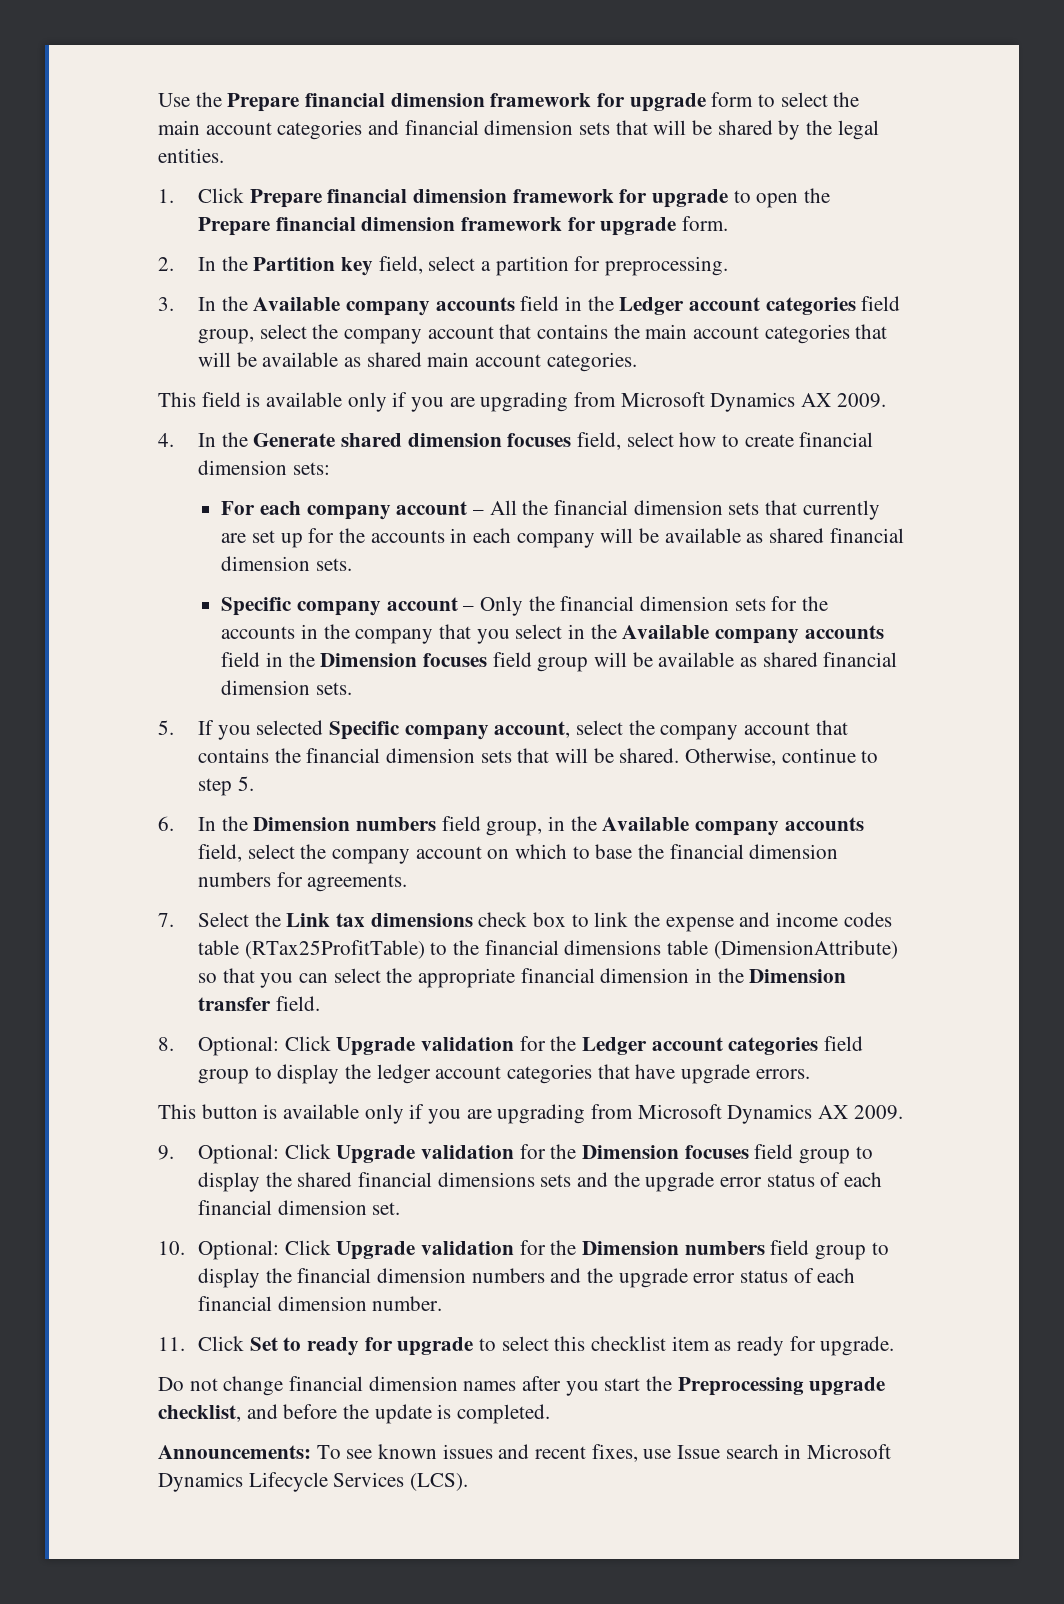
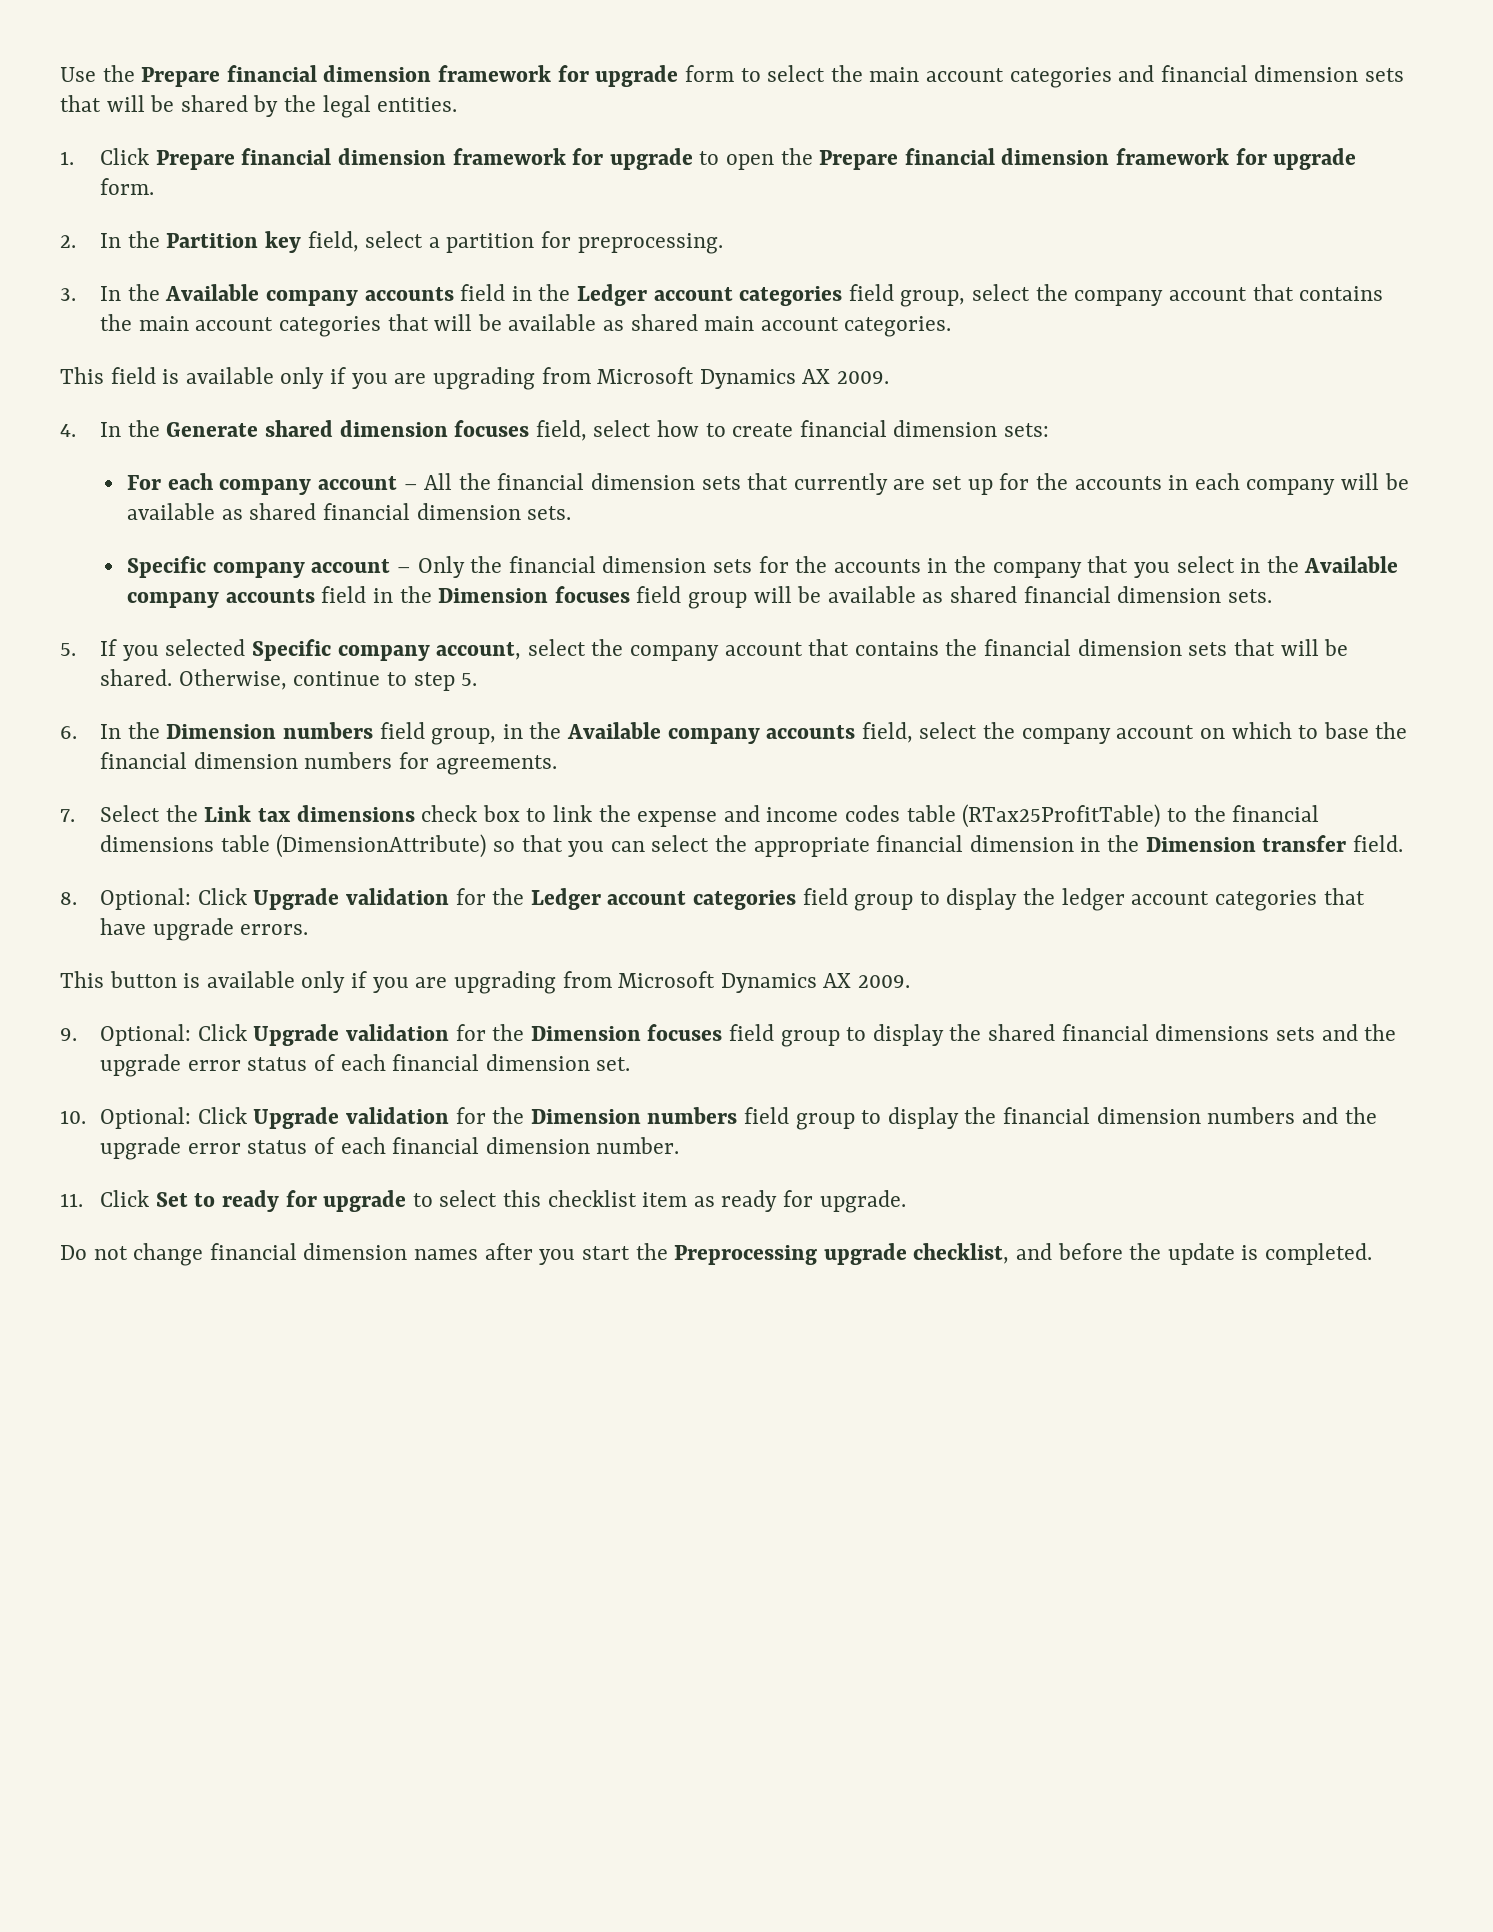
[158,1444,892,1462] [158,1472,469,1492] // Announcements: To see known issues and recent fixes, use Issue search in Microsoft Dynamics Lifecycle Services (LCS). -> (1373, 1254) none

